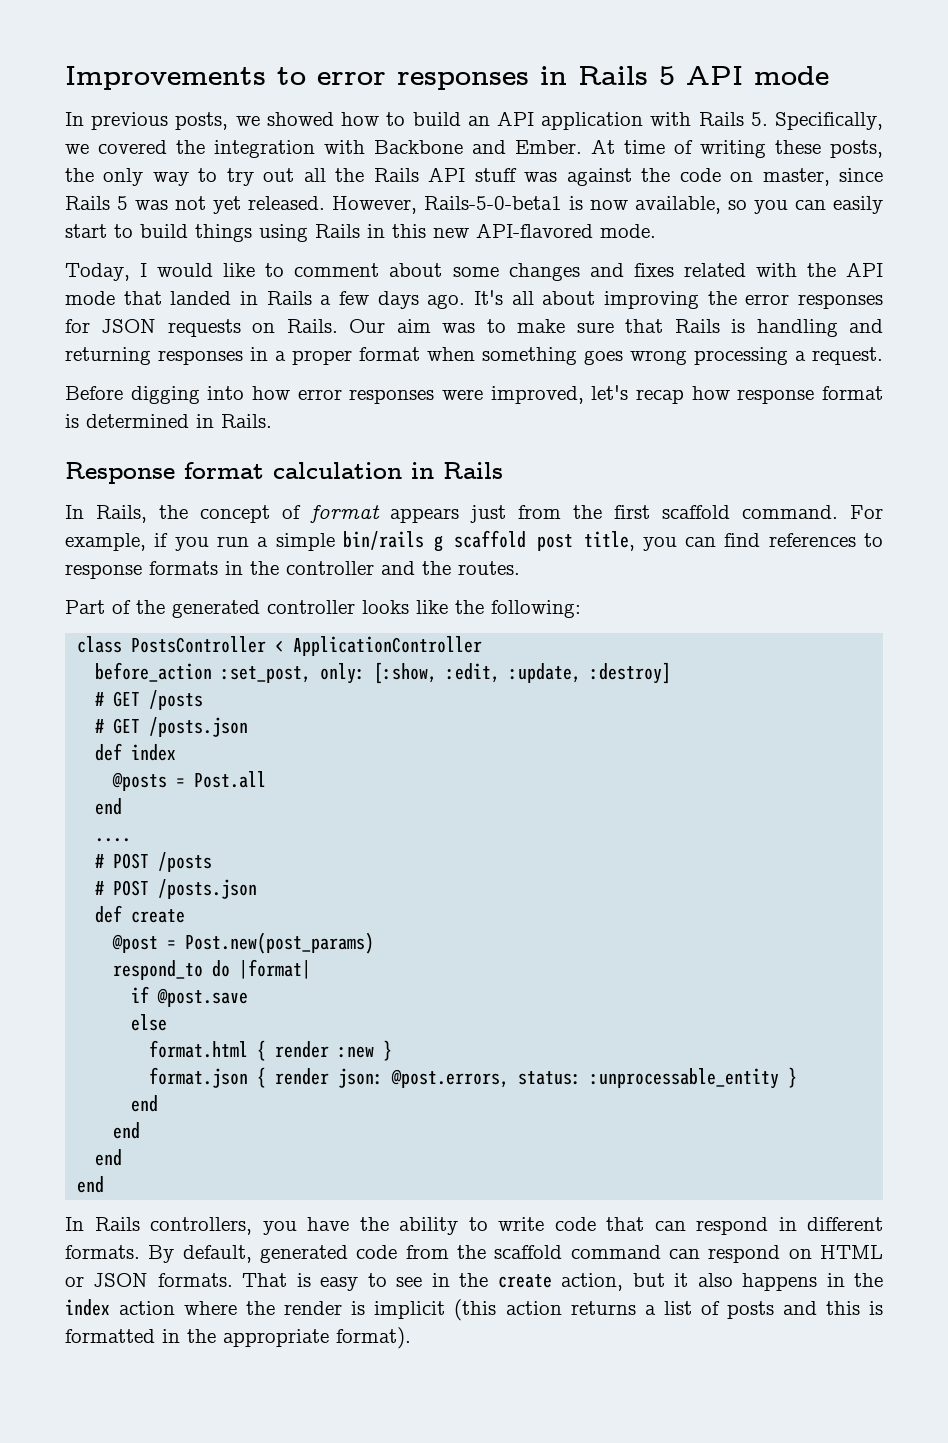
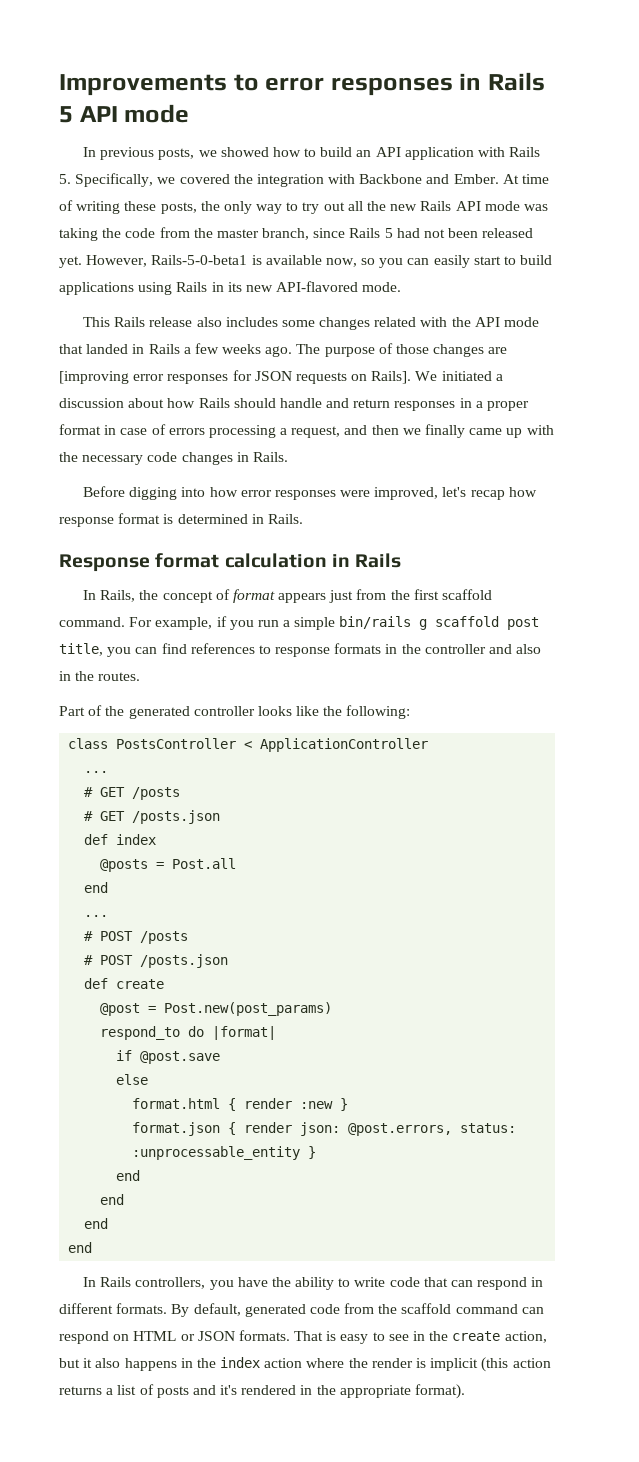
(365, 175) none -> [390,204,418,211] new
[474,168,884,186] [65,196,325,214] stuff was against the code on master, since Rails 5 was not yet released. -> [484,201,548,211] [59,227,534,241] [59,256,82,268] mode was taking the code from the master branch, since Rails 5 had not been released yet.
[590,196,721,214] now available, -> [265,255,357,267] available now,
[195,224,252,242] things -> [59,282,134,295] applications
[392,224,426,238] this -> [227,282,242,292] its
[65,263,674,281] Today, I would like to comment about some changes and fixes -> [82,317,371,330] This Rails release also includes some changes
[377,290,737,309] days ago. It's all about improving the -> [222,343,508,357] [59,371,129,384] weeks ago. The purpose of those changes are [improving
[286,319,883,337] [65,347,151,365] Rails. Our aim was to make sure that Rails is handling and returning -> [371,371,503,384] [59,398,391,408] Rails]. We initiated a discussion about how Rails should handle and return
[427,347,883,365] when something goes wrong processing a request. -> [104,424,554,438] [59,452,288,465] in case of errors processing a request, and then we finally came up with the necessary code changes in Rails.
(415, 568) none -> [516,644,542,654] [59,671,71,681] also in
[95,662,672,684] before_action :set_post, only: [:show, :edit, :update, :destroy] -> [84,771,109,773] ...
[95,838,132,842] .... -> [84,915,109,917] ...
[825,1301,883,1315] [65,1329,155,1343] this is formatted -> [220,1385,297,1395] it's rendered

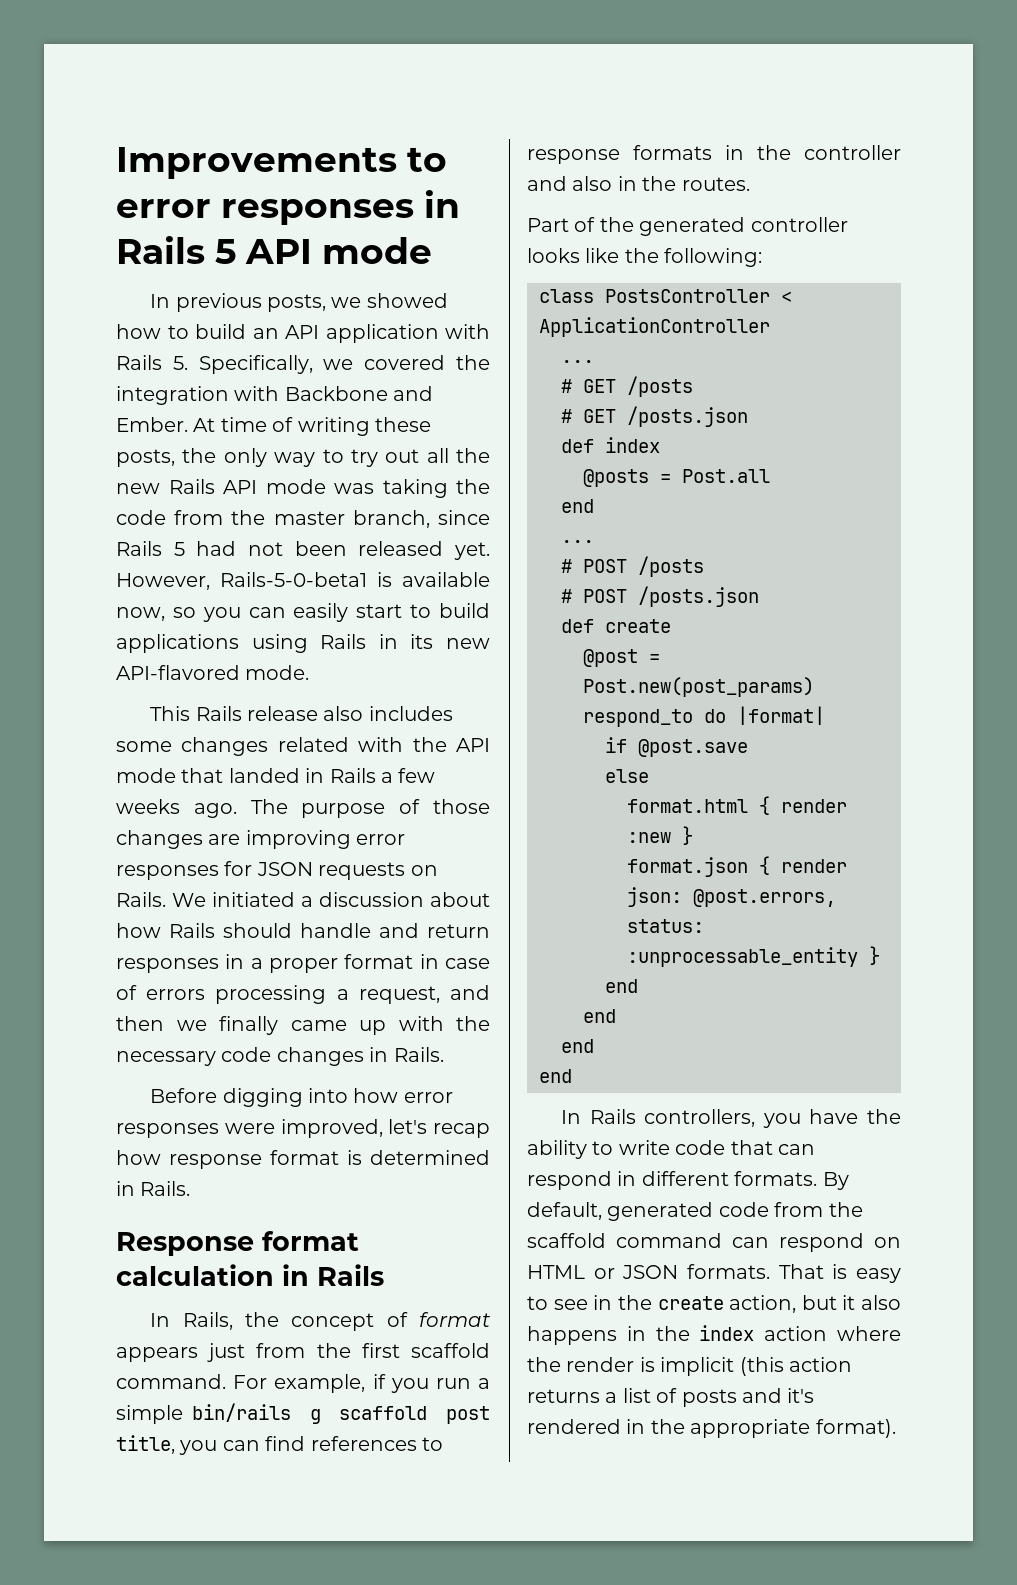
[59,371,129,384] [improving -> [245,830,351,849] improving
[371,371,412,384] Rails]. -> [116,892,166,907] Rails.

